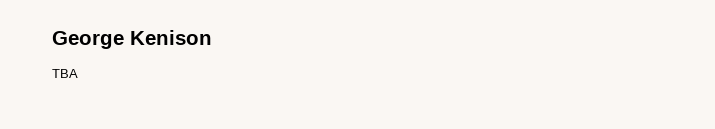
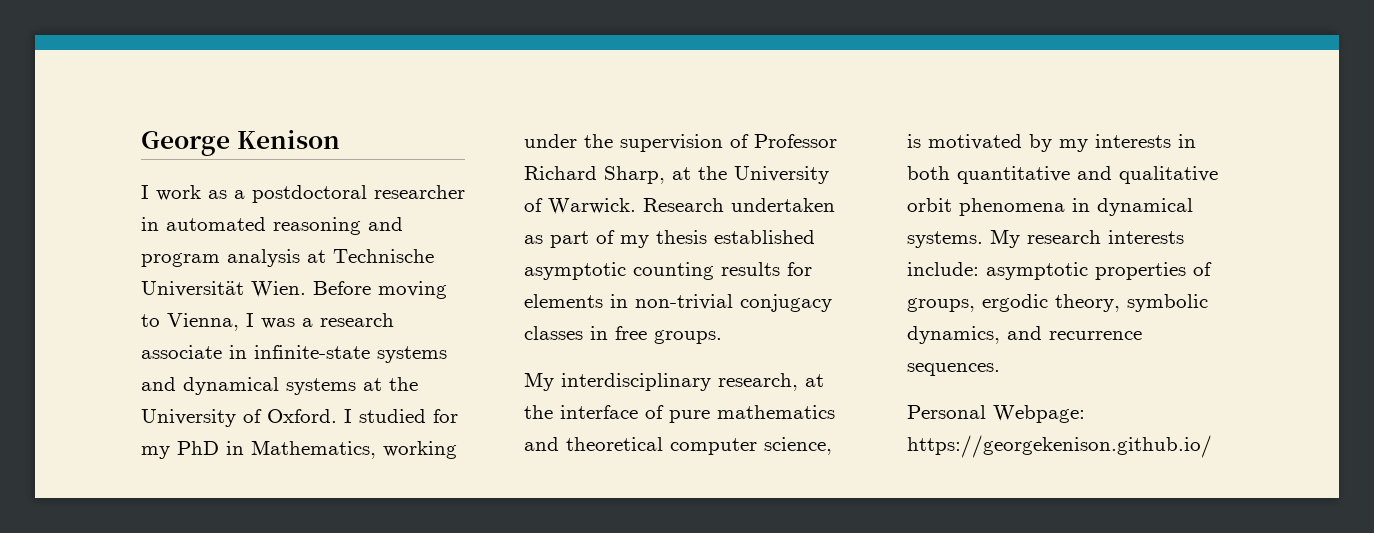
[52,69,78,78] TBA -> [141,185,465,203] [141,217,403,235] [141,249,434,267] [141,281,447,299] [141,313,394,331] [141,345,447,363] [141,377,418,395] [141,409,458,427] [141,440,457,459] [524,134,837,152] [524,166,829,184] [524,198,835,214] [524,230,815,248] [524,262,812,280] [524,294,832,312] [524,326,722,344] [524,372,824,391] [524,405,835,423] [524,437,832,455] [907,134,1196,152] [907,166,1218,184] [907,198,1193,216] [907,229,1184,248] [907,262,1212,280] [907,294,1208,312] [907,326,1142,344] [907,363,1000,376] [907,405,1085,423] [907,435,1212,458] I work as a postdoctoral researcher in automated reasoning and program analysis at Technische Universität Wien. Before moving to Vienna, I was a research associate in infinite-state systems and dynamical systems at the University of Oxford. I studied for my PhD in Mathematics, working under the supervision of Professor Richard Sharp, at the University of Warwick. Research undertaken as part of my thesis established asymptotic counting results for elements in non-trivial conjugacy classes in free groups. // My interdisciplinary research, at the interface of pure mathematics and theoretical computer science, is motivated by my interests in both quantitative and qualitative orbit phenomena in dynamical systems. My research interests include: asymptotic properties of groups, ergodic theory, symbolic dynamics, and recurrence sequences. // Personal Webpage: https://georgekenison.github.io/

